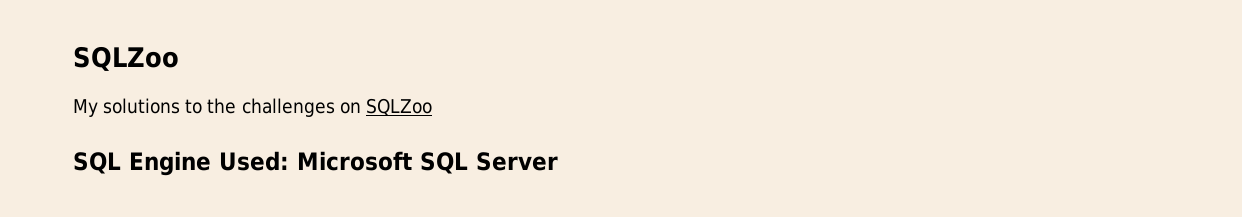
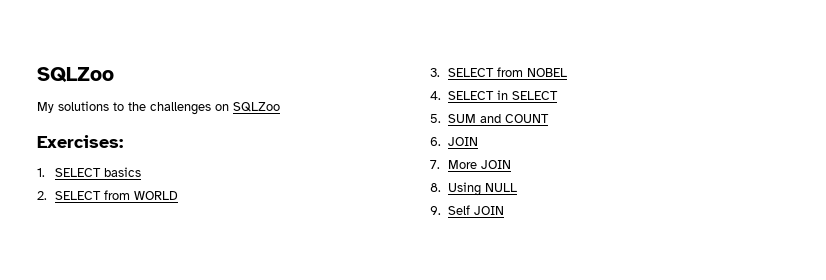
[73,151,558,176] SQL Engine Used: Microsoft SQL Server -> [37,135,123,148] [37,167,142,177] [37,190,179,200] [430,67,568,77] [430,90,559,100] [430,114,550,123] [430,137,479,146] [430,160,512,169] [430,182,518,196] [430,205,505,215] Exercises: // 1. SELECT basics // 2. SELECT from WORLD // 3. SELECT from NOBEL // 4. SELECT in SELECT // 5. SUM and COUNT // 6. JOIN // 7. More JOIN // 8. Using NULL // 9. Self JOIN

